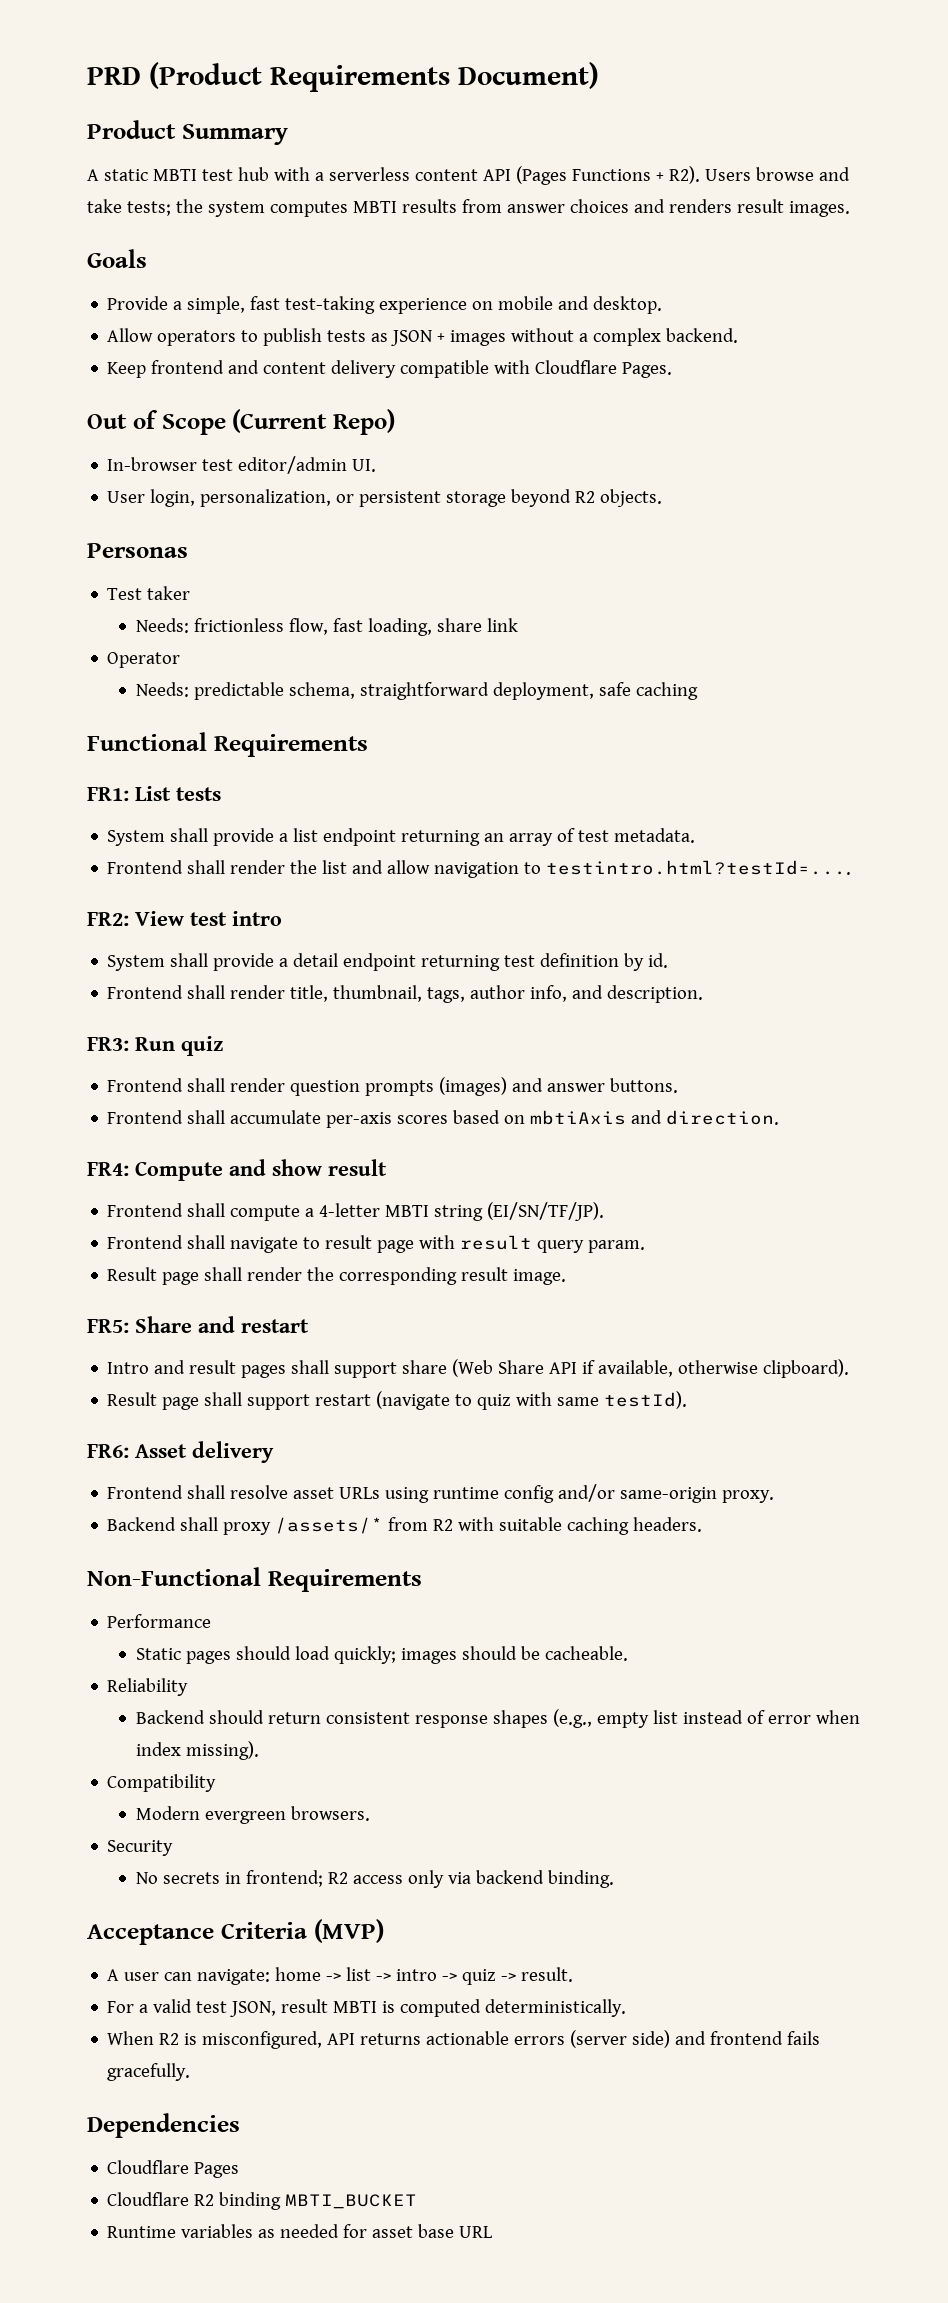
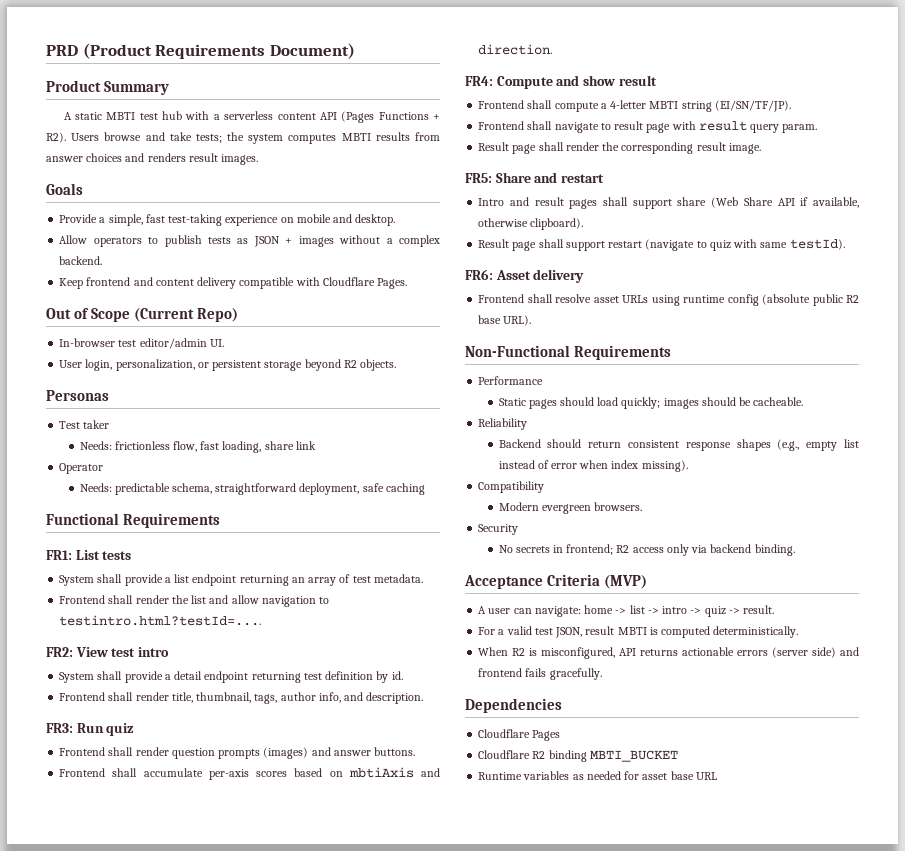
[558,1484,775,1503] [107,1517,703,1535] and/or same-origin proxy. // Backend shall proxy /assets/* from R2 with suitable caching headers. -> [762,294,859,306] [478,315,532,326] (absolute public R2 base URL).

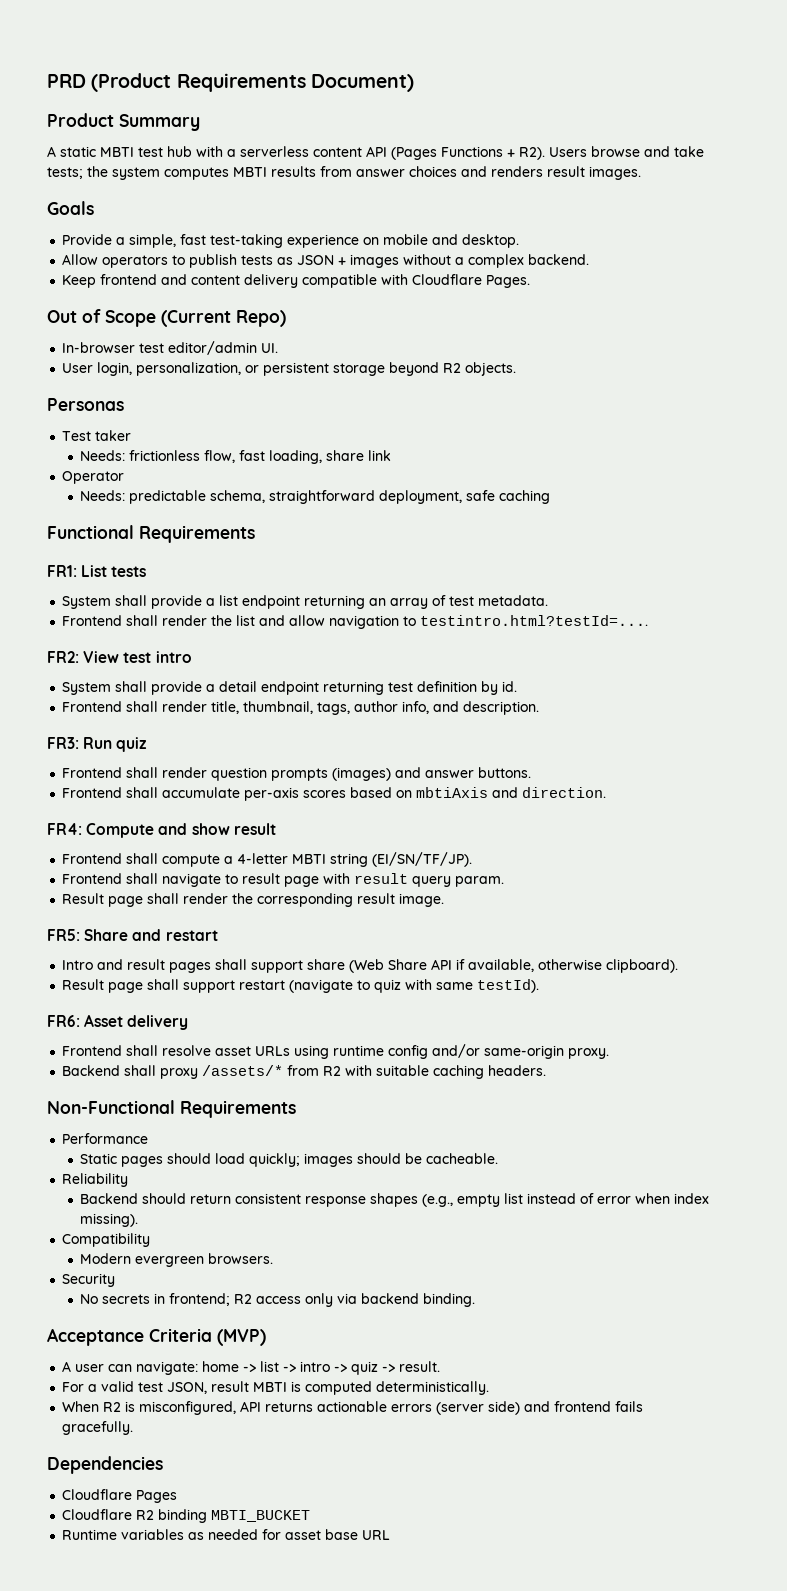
[762,294,859,306] [478,315,532,326] (absolute public R2 base URL). -> [432,1044,610,1059] [62,1065,547,1079] and/or same-origin proxy. // Backend shall proxy /assets/* from R2 with suitable caching headers.

